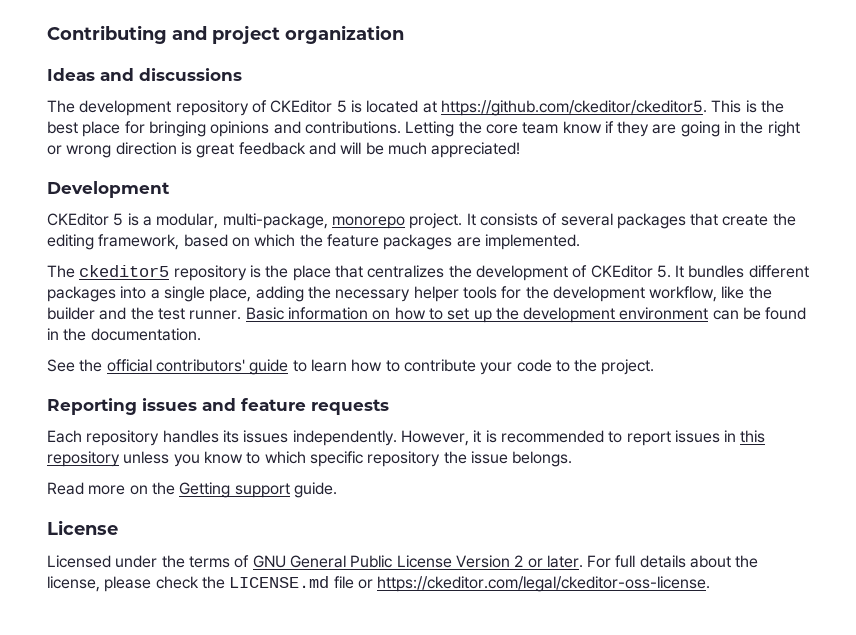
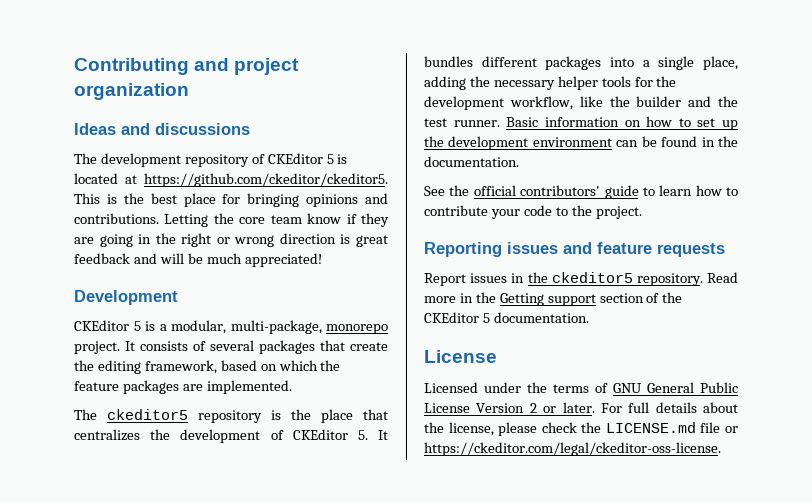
[47,430,766,446] [47,451,573,467] Each repository handles its issues independently. However, it is recommended to report issues in this repository unless you know to which specific repository the issue belongs. // -> [424,272,703,286] Report issues in the ckeditor5 repository.
[129,485,148,495] on -> [459,293,473,303] in
[293,482,337,498] guide. -> [599,292,683,303] [424,312,589,323] section of the CKEditor 5 documentation.

